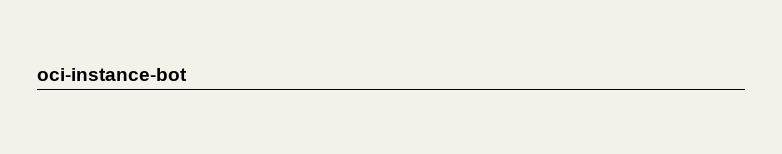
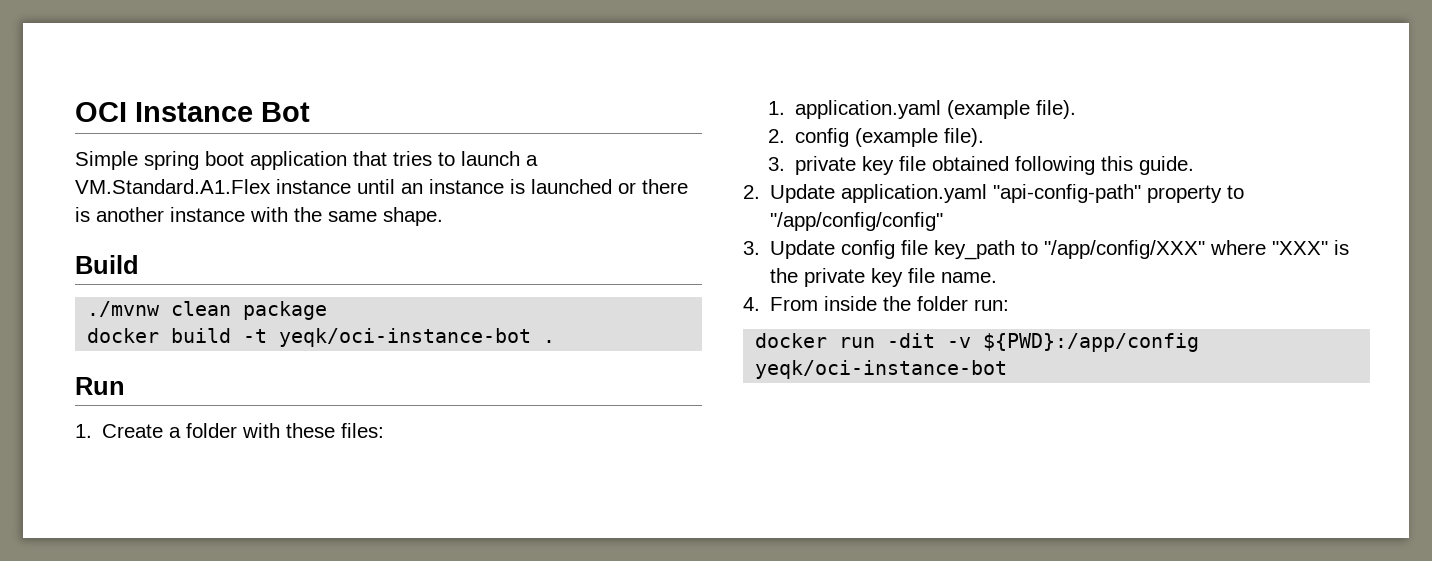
[37,68,187,81] oci-instance-bot -> [75,102,310,122] [75,151,538,170] [75,179,688,194] [75,207,443,226] [75,255,139,274] [87,301,328,320] [87,328,556,347] [75,377,125,395] [75,423,385,438] [767,100,1077,119] [767,128,985,147] [767,156,1195,175] [743,184,1245,203] [770,212,944,231] [743,240,1350,260] [770,268,998,287] [743,296,1010,311] [755,333,1200,352] [755,360,1008,379] OCI Instance Bot // Simple spring boot application that tries to launch a VM.Standard.A1.Flex instance until an instance is launched or there is another instance with the same shape. // Build // ./mvnw clean package // docker build -t yeqk/oci-instance-bot . // Run // 1. Create a folder with these files: // 1. application.yaml (example file). // 2. config (example file). // 3. private key file obtained following this guide. // 2. Update application.yaml "api-config-path" property to "/app/config/config" // 3. Update config file key_path to "/app/config/XXX" where "XXX" is the private key file name. // 4. From inside the folder run: // docker run -dit -v ${PWD}:/app/config yeqk/oci-instance-bot

